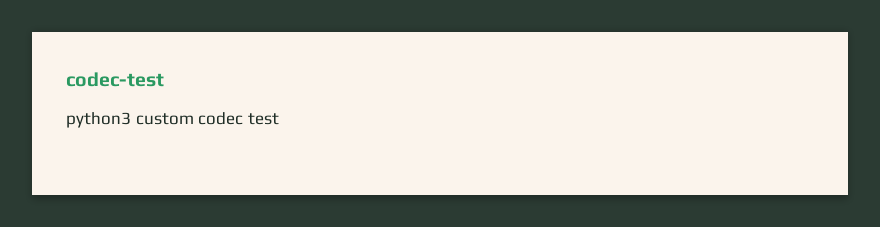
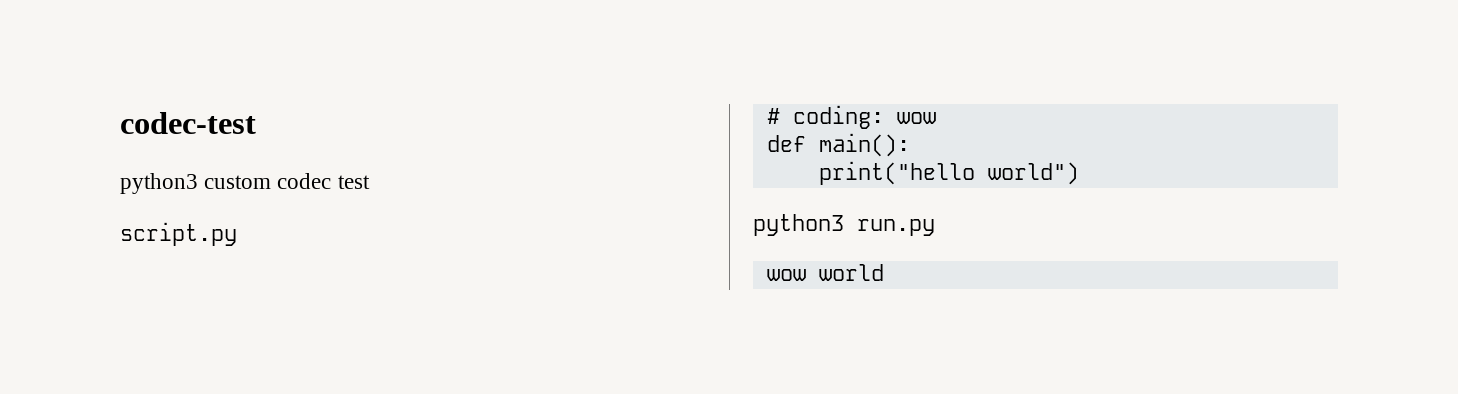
(279, 119) none -> [120,222,237,246] [766,105,936,129] [766,133,910,157] [818,161,1079,185] [753,214,935,236] [766,264,884,281] // script.py // # coding: wow // def main(): // print("hello world") // python3 run.py // wow world

